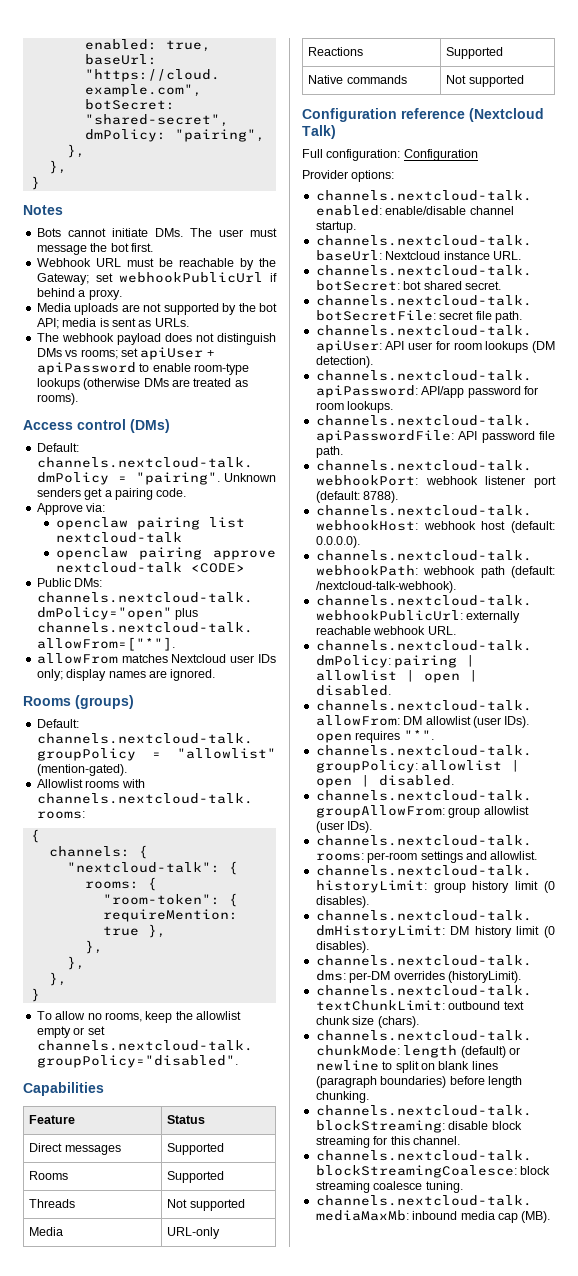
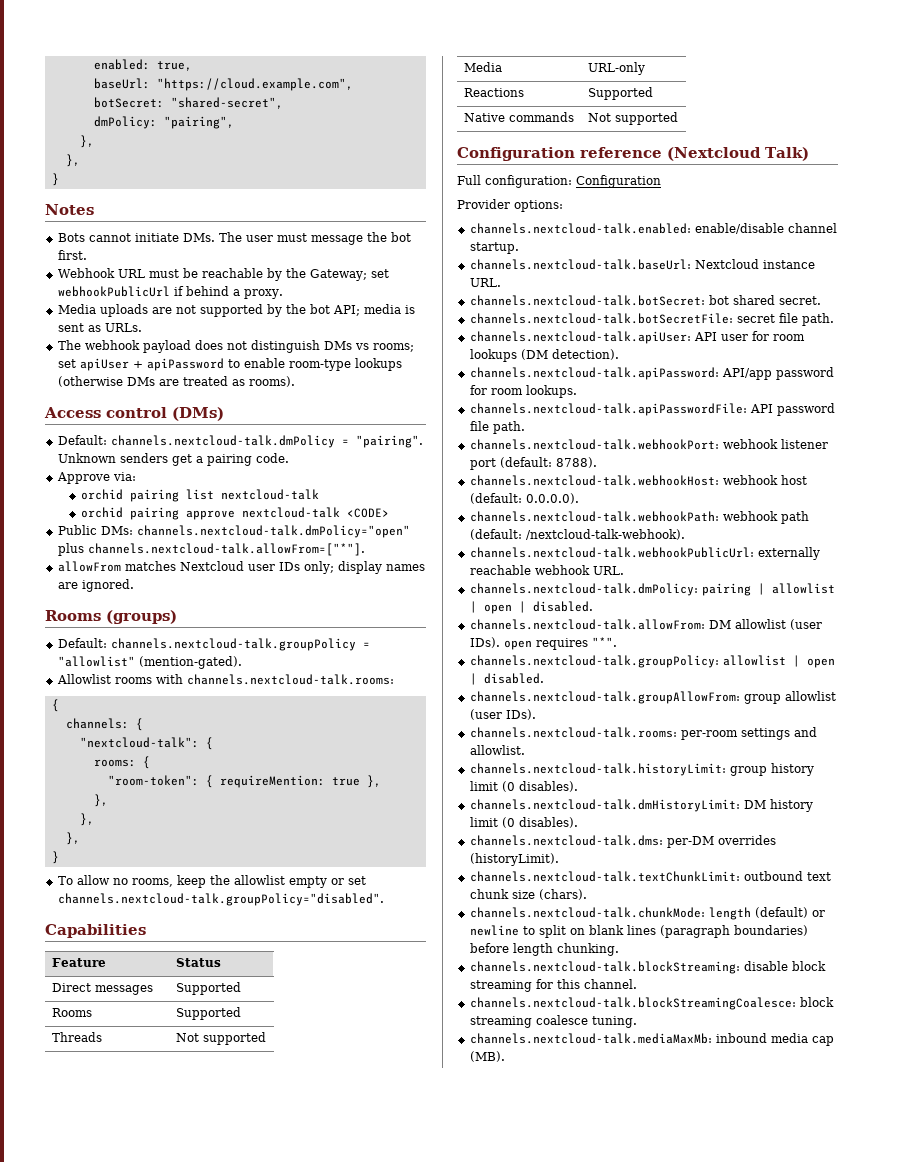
[55,517,128,530] openclaw -> [80,489,123,500] orchid
[55,547,128,560] openclaw -> [80,507,123,518] orchid

